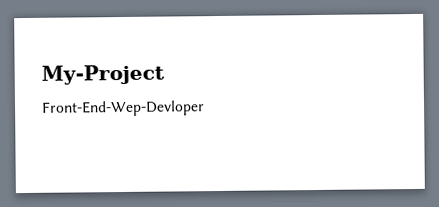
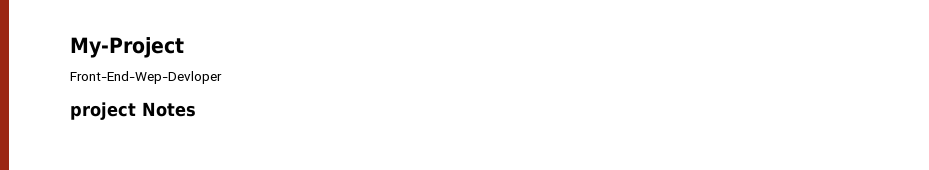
(205, 108) none -> [70,102,196,120] // project Notes

